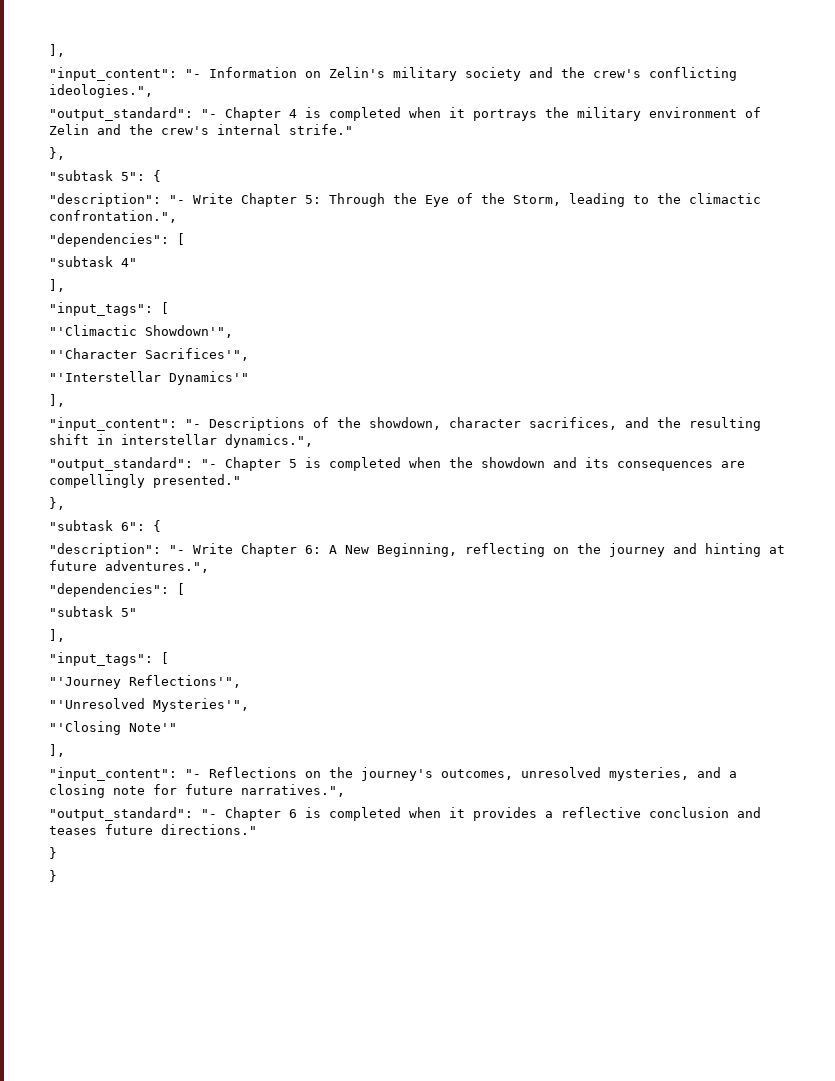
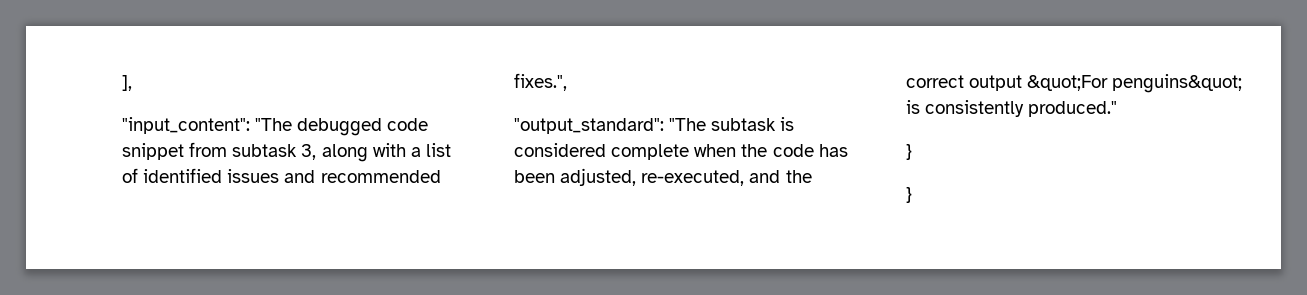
[49,44,65,57] [49,67,737,81] [49,84,153,98] [49,107,761,121] [49,124,353,135] [49,147,65,160] [49,170,161,182] [49,193,761,207] [49,210,177,223] [49,233,185,247] [49,256,137,267] [49,279,65,292] [49,302,169,316] [49,325,233,338] [49,348,249,361] [49,371,249,385] [49,394,65,407] [49,417,761,431] [49,434,313,448] [49,457,745,471] [49,474,241,488] [49,497,65,510] [49,520,161,532] [49,543,785,557] [49,560,209,573] [49,583,185,597] [49,606,137,617] [49,629,65,642] [49,652,169,666] [49,675,241,689] [49,698,249,712] [49,721,177,735] [49,744,65,757] [49,767,737,781] [49,784,345,798] [49,807,761,821] [49,824,257,835] ], // "input_content": "- Information on Zelin's military society and the crew's conflicting ideologies.", // "output_standard": "- Chapter 4 is completed when it portrays the military environment of Zelin and the crew's internal strife." // }, // "subtask 5": { // "description": "- Write Chapter 5: Through the Eye of the Storm, leading to the climactic confrontation.", // "dependencies": [ // "subtask 4" // ], // "input_tags": [ // "'Climactic Showdown'", // "'Character Sacrifices'", // "'Interstellar Dynamics'" // ], // "input_content": "- Descriptions of the showdown, character sacrifices, and the resulting shift in interstellar dynamics.", // "output_standard": "- Chapter 5 is completed when the showdown and its consequences are compellingly presented." // }, // "subtask 6": { // "description": "- Write Chapter 6: A New Beginning, reflecting on the journey and hinting at future adventures.", // "dependencies": [ // "subtask 5" // ], // "input_tags": [ // "'Journey Reflections'", // "'Unresolved Mysteries'", // "'Closing Note'" // ], // "input_content": "- Reflections on the journey's outcomes, unresolved mysteries, and a closing note for future narratives.", // "output_standard": "- Chapter 6 is completed when it provides a reflective conclusion and teases future directions." -> [122,75,132,91] [122,117,429,136] [122,142,451,162] [122,168,441,183] [514,73,567,91] [514,117,795,134] [514,143,848,160] [514,168,812,186] [906,74,1243,93] [906,100,1118,117] ], // "input_content": "The debugged code snippet from subtask 3, along with a list of identified issues and recommended fixes.", // "output_standard": "The subtask is considered complete when the code has been adjusted, re-executed, and the correct output &quot;For penguins&quot; is consistently produced."

